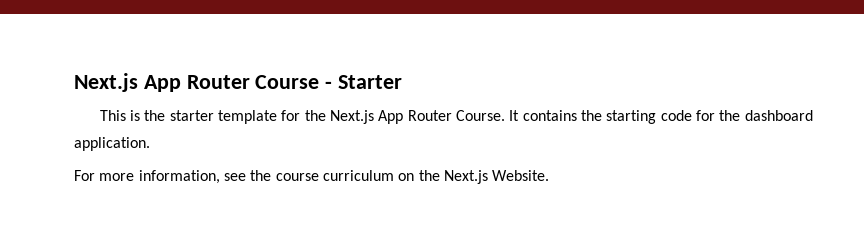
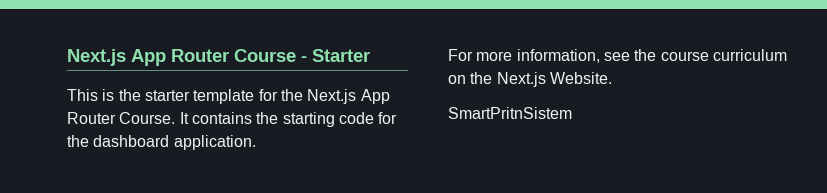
(550, 175) none -> [448,107,572,119] // SmartPritnSistem

